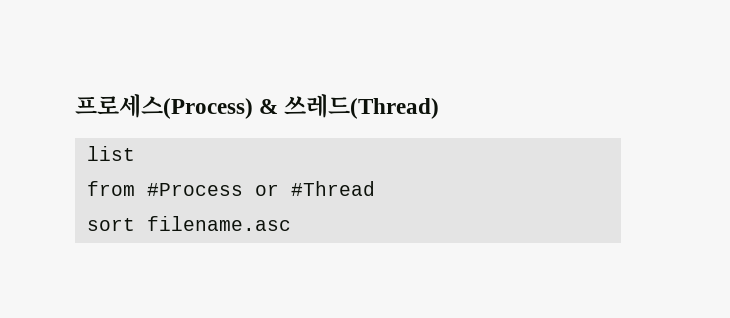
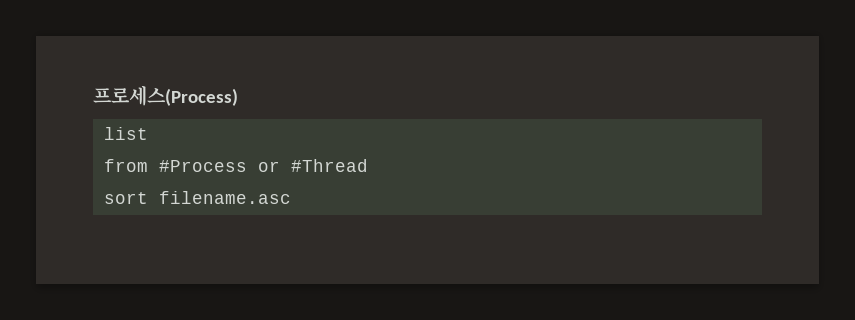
[259,94,440,119] & 쓰레드(Thread) -> (238, 95) none

